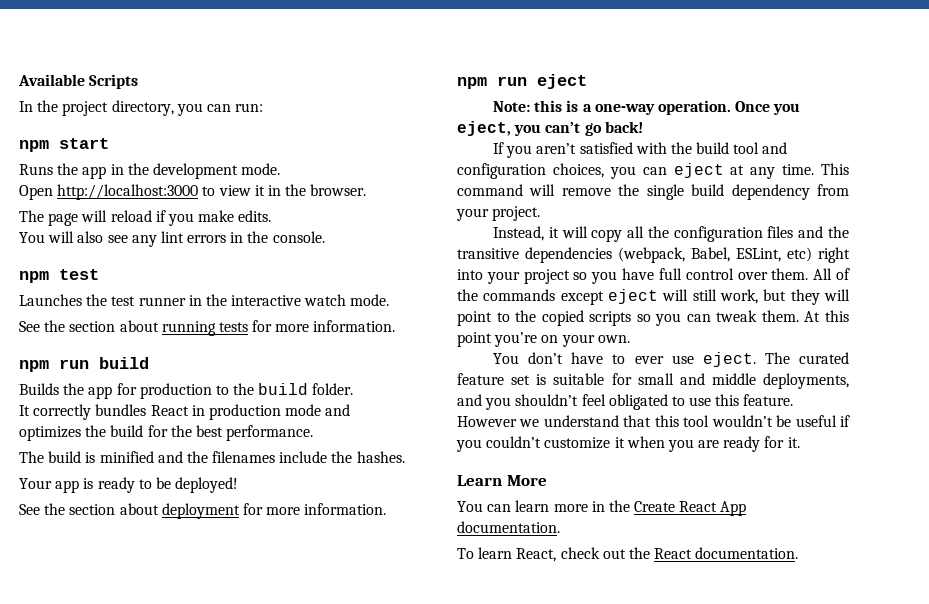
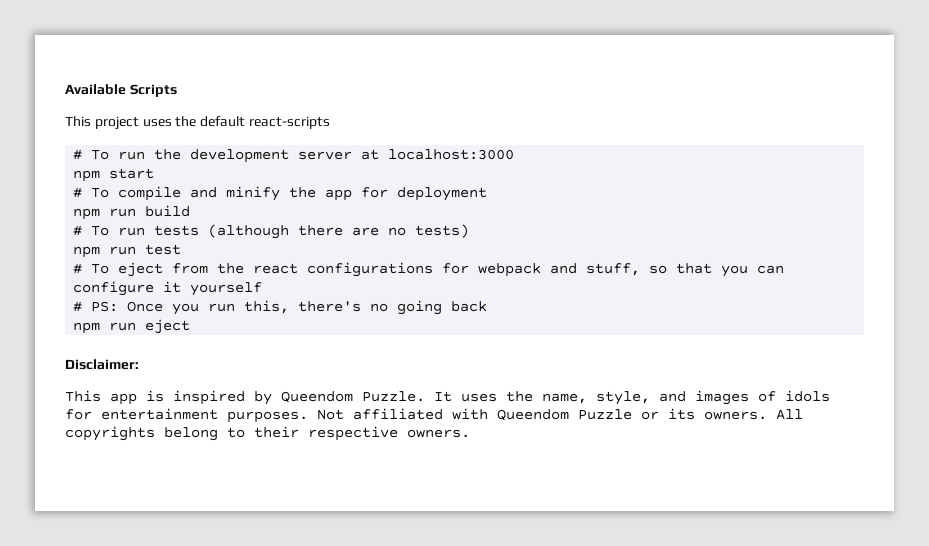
[19,100,264,116] [19,138,109,152] [19,163,281,179] [19,184,367,200] [19,210,272,226] [19,231,325,247] [19,269,99,283] [19,294,390,306] [19,320,396,336] [19,357,149,372] [19,383,354,399] [19,404,351,420] [19,425,314,441] [19,451,405,463] [19,477,239,493] [19,503,387,519] [457,74,587,89] [492,100,801,115] [457,121,643,136] [492,142,788,158] [457,163,849,179] [457,184,849,200] [456,206,541,221] [492,226,849,242] [457,247,850,263] [457,268,850,284] [457,289,850,305] [457,310,849,326] [457,332,630,347] [492,352,849,367] [457,373,849,389] [457,394,794,410] [457,415,850,427] [456,436,800,452] [457,475,547,486] [457,500,747,516] [457,521,560,533] [457,547,799,562] In the project directory, you can run: // npm start // Runs the app in the development mode. // Open http://localhost:3000 to view it in the browser. // The page will reload if you make edits. // You will also see any lint errors in the console. // npm test // Launches the test runner in the interactive watch mode. // See the section about running tests for more information. // npm run build // Builds the app for production to the build folder. // It correctly bundles React in production mode and optimizes the build for the best performance. // The build is minified and the filenames include the hashes. // Your app is ready to be deployed! // See the section about deployment for more information. // npm run eject // Note: this is a one-way operation. Once you eject, you can’t go back! // If you aren’t satisfied with the build tool and configuration choices, you can eject at any time. This command will remove the single build dependency from your project. // Instead, it will copy all the configuration files and the transitive dependencies (webpack, Babel, ESLint, etc) right into your project so you have full control over them. All of the commands except eject will still work, but they will point to the copied scripts so you can tweak them. At this point you’re on your own. // You don’t have to ever use eject. The curated feature set is suitable for small and middle deployments, and you shouldn’t feel obligated to use this feature. However we understand that this tool wouldn’t be useful if you couldn’t customize it when you are ready for it. // Learn More // You can learn more in the Create React App documentation. // To learn React, check out the React documentation. -> [65,116,330,130] [73,149,515,163] [73,168,155,182] [73,186,488,201] [73,205,191,220] [73,224,470,239] [73,244,182,258] [73,262,785,277] [73,281,263,296] [73,300,488,315] [73,319,191,334] [65,359,139,370] [65,390,830,405] [65,408,803,423] [65,426,470,441] This project uses the default react-scripts // # To run the development server at localhost:3000 // npm start // # To compile and minify the app for deployment // npm run build // # To run tests (although there are no tests) // npm run test // # To eject from the react configurations for webpack and stuff, so that you can configure it yourself // # PS: Once you run this, there's no going back // npm run eject // Disclaimer: // This app is inspired by Queendom Puzzle. It uses the name, style, and images of idols for entertainment purposes. Not affiliated with Queendom Puzzle or its owners. All copyrights belong to their respective owners.

